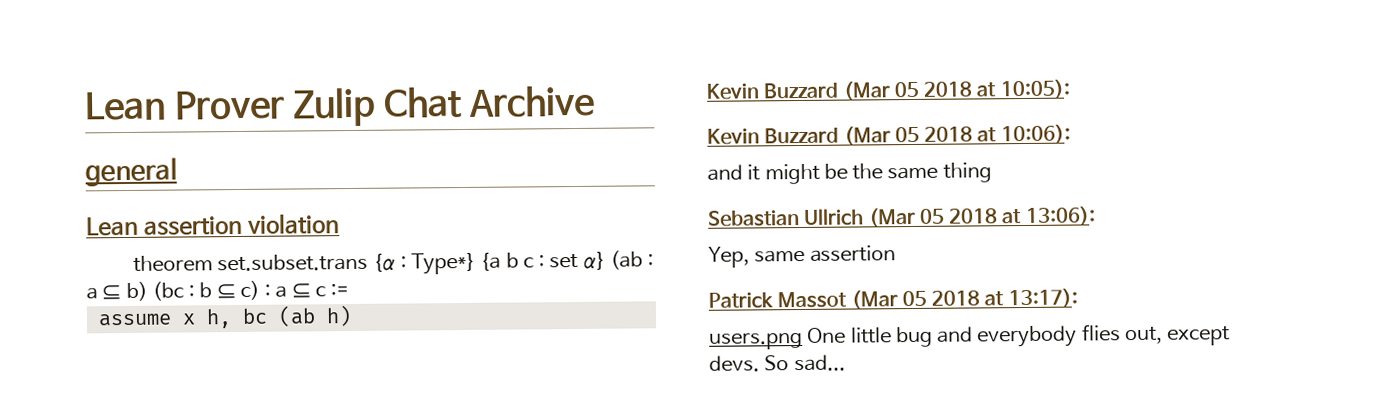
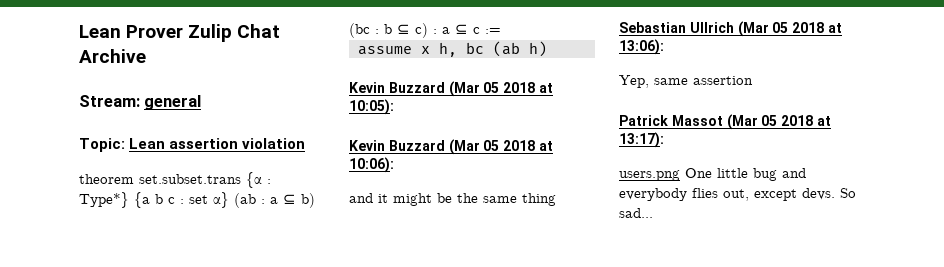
(596, 101) none -> [79,95,140,107] Stream:
(177, 172) none -> [79,138,125,152] Topic:

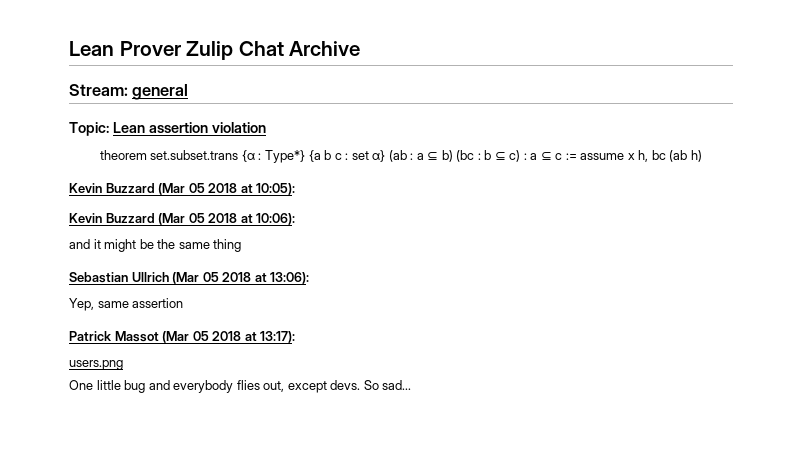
(501, 31) // -> (577, 156) none
(680, 175) none -> (123, 365) //

